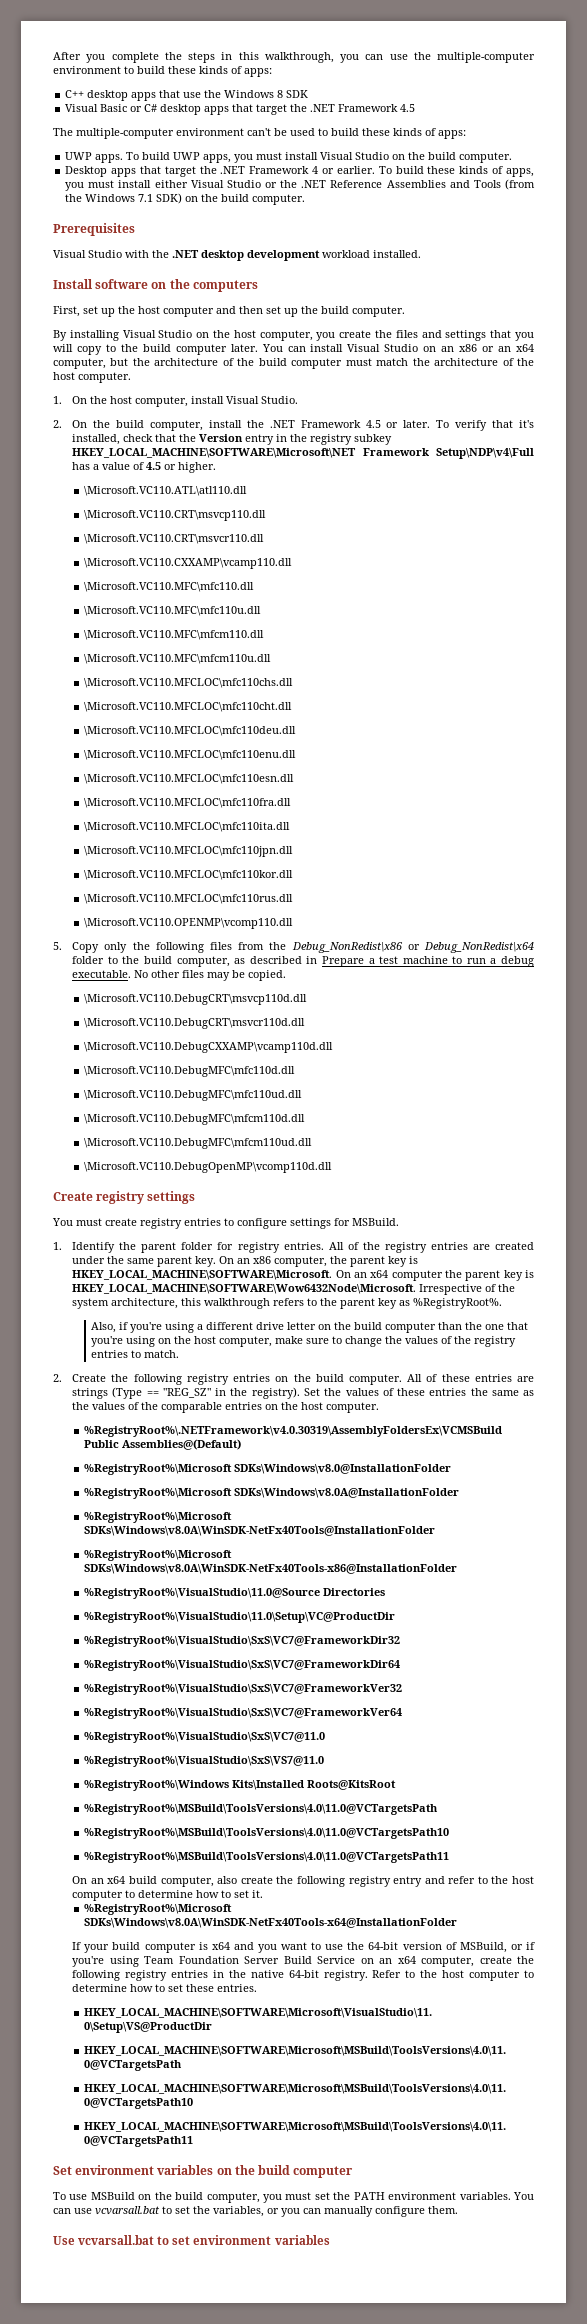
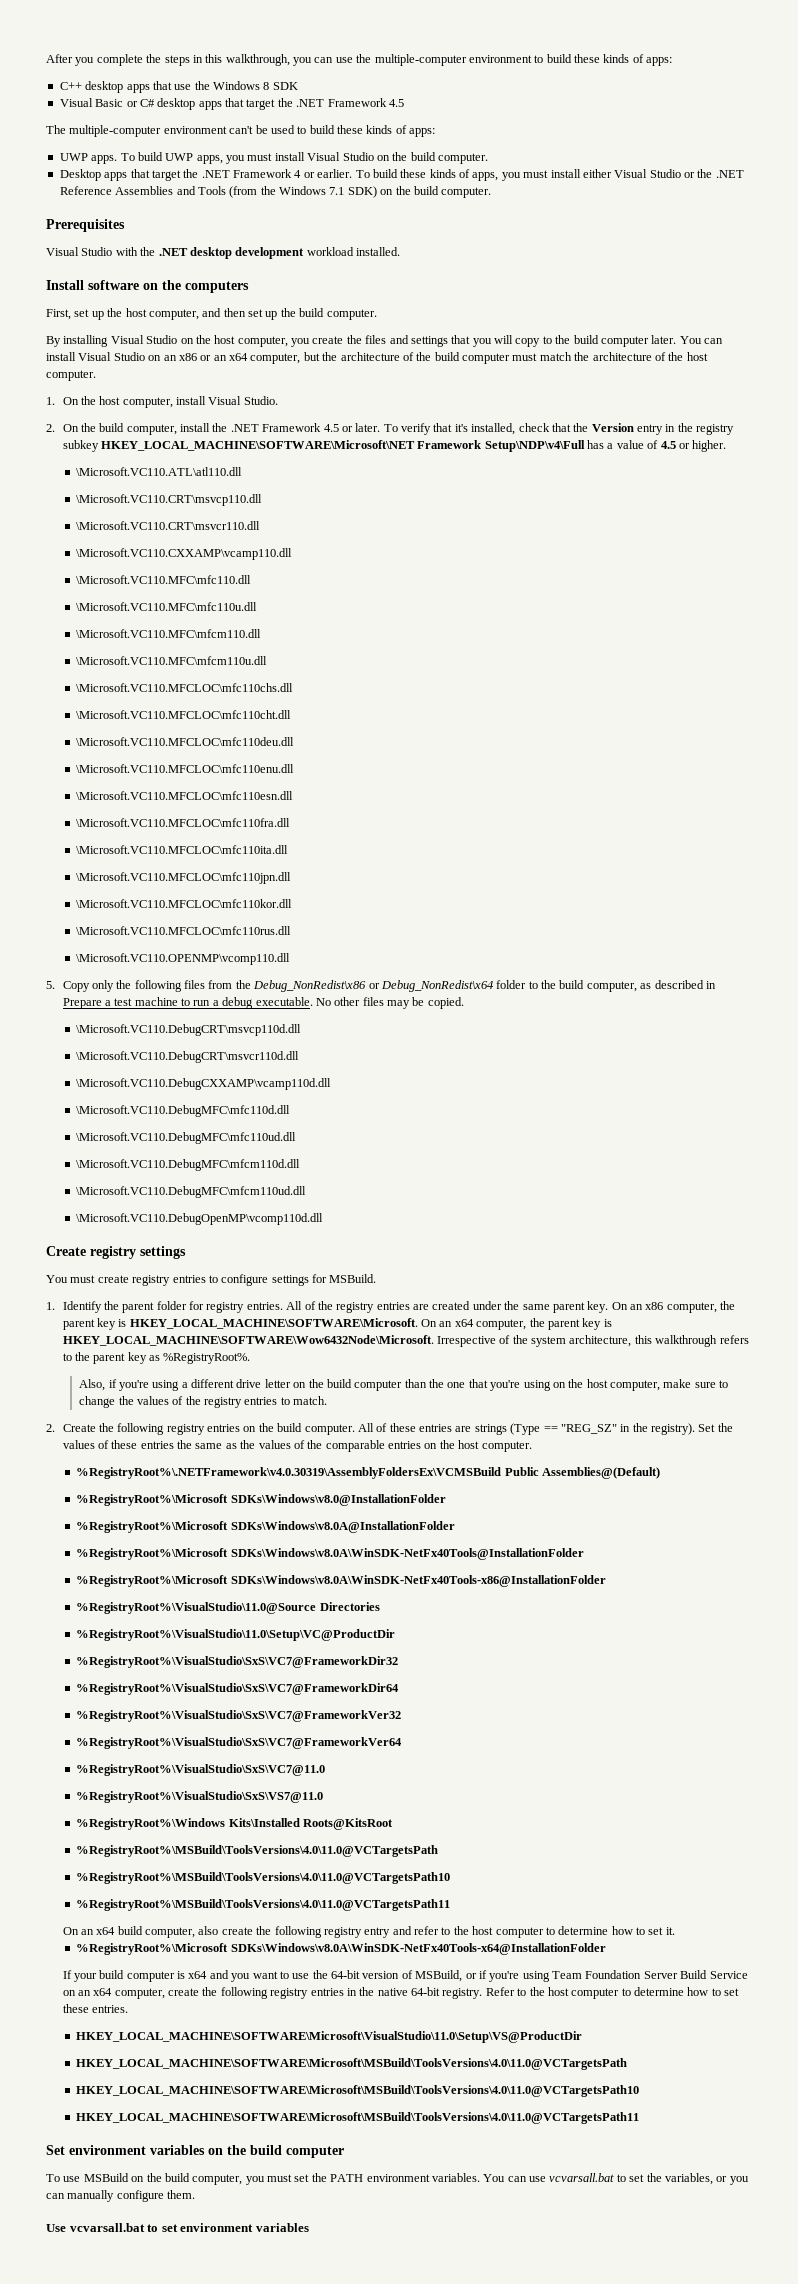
[163,306,214,317] computer -> [148,309,199,320] computer,
[391,1270,443,1281] computer -> [476,1319,527,1330] computer,

